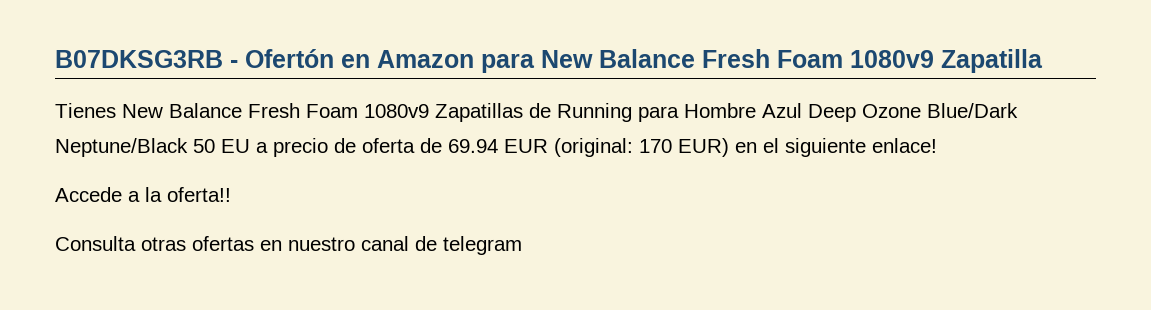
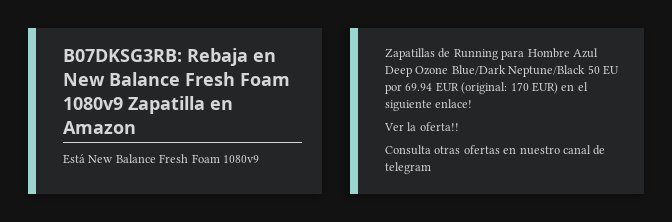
[55,49,535,73] B07DKSG3RB - Ofertón en Amazon para -> [63,48,276,66] B07DKSG3RB: Rebaja en
[55,103,116,118] // Tienes -> [210,100,233,110] [63,121,136,134] [63,154,85,164] en Amazon // Está
[256,138,442,157] a precio de oferta de -> [385,84,402,94] por
[55,187,140,202] Accede a -> [384,123,404,131] Ver

